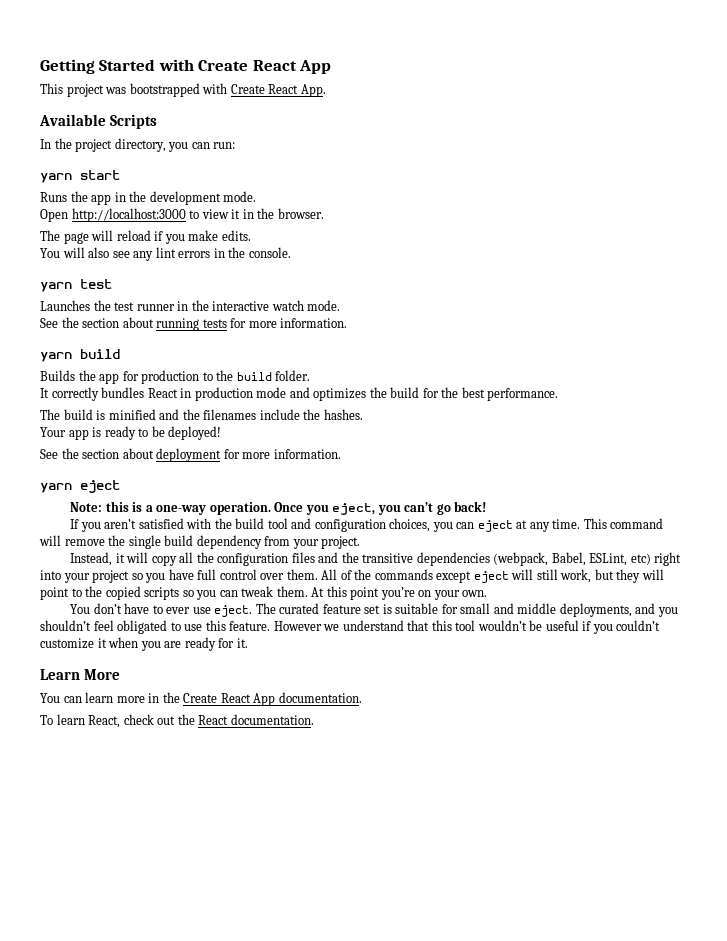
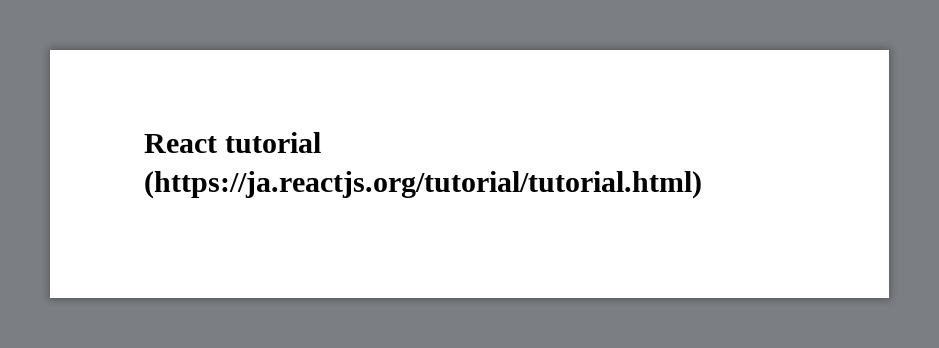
[40,59,332,74] [40,83,326,97] [39,114,158,129] [40,138,236,152] [40,170,120,183] [40,191,257,205] [40,208,324,222] [40,230,251,244] [40,247,291,261] [40,279,112,292] [40,300,341,311] [40,317,348,331] [40,349,120,362] [40,370,311,384] [40,387,559,401] [40,409,363,420] [40,426,222,440] [40,448,341,462] [40,480,120,493] [70,501,487,515] [70,518,664,532] [39,535,361,549] [70,552,682,566] [40,569,664,583] [40,586,488,600] [70,603,678,617] [40,620,661,634] [40,637,248,651] [40,669,121,680] [40,692,362,706] [40,714,314,728] Getting Started with Create React App // This project was bootstrapped with Create React App. // Available Scripts // In the project directory, you can run: // yarn start // Runs the app in the development mode. // Open http://localhost:3000 to view it in the browser. // The page will reload if you make edits. // You will also see any lint errors in the console. // yarn test // Launches the test runner in the interactive watch mode. // See the section about running tests for more information. // yarn build // Builds the app for production to the build folder. // It correctly bundles React in production mode and optimizes the build for the best performance. // The build is minified and the filenames include the hashes. // Your app is ready to be deployed! // See the section about deployment for more information. // yarn eject // Note: this is a one-way operation. Once you eject, you can’t go back! // If you aren’t satisfied with the build tool and configuration choices, you can eject at any time. This command will remove the single build dependency from your project. // Instead, it will copy all the configuration files and the transitive dependencies (webpack, Babel, ESLint, etc) right into your project so you have full control over them. All of the commands except eject will still work, but they will point to the copied scripts so you can tweak them. At this point you’re on your own. // You don’t have to ever use eject. The curated feature set is suitable for small and middle deployments, and you shouldn’t feel obligated to use this feature. However we understand that this tool wouldn’t be useful if you couldn’t customize it when you are ready for it. // Learn More // You can learn more in the Create React App documentation. // To learn React, check out the React documentation. -> [144,132,322,153] [144,171,702,199] React tutorial (https://ja.reactjs.org/tutorial/tutorial.html)

